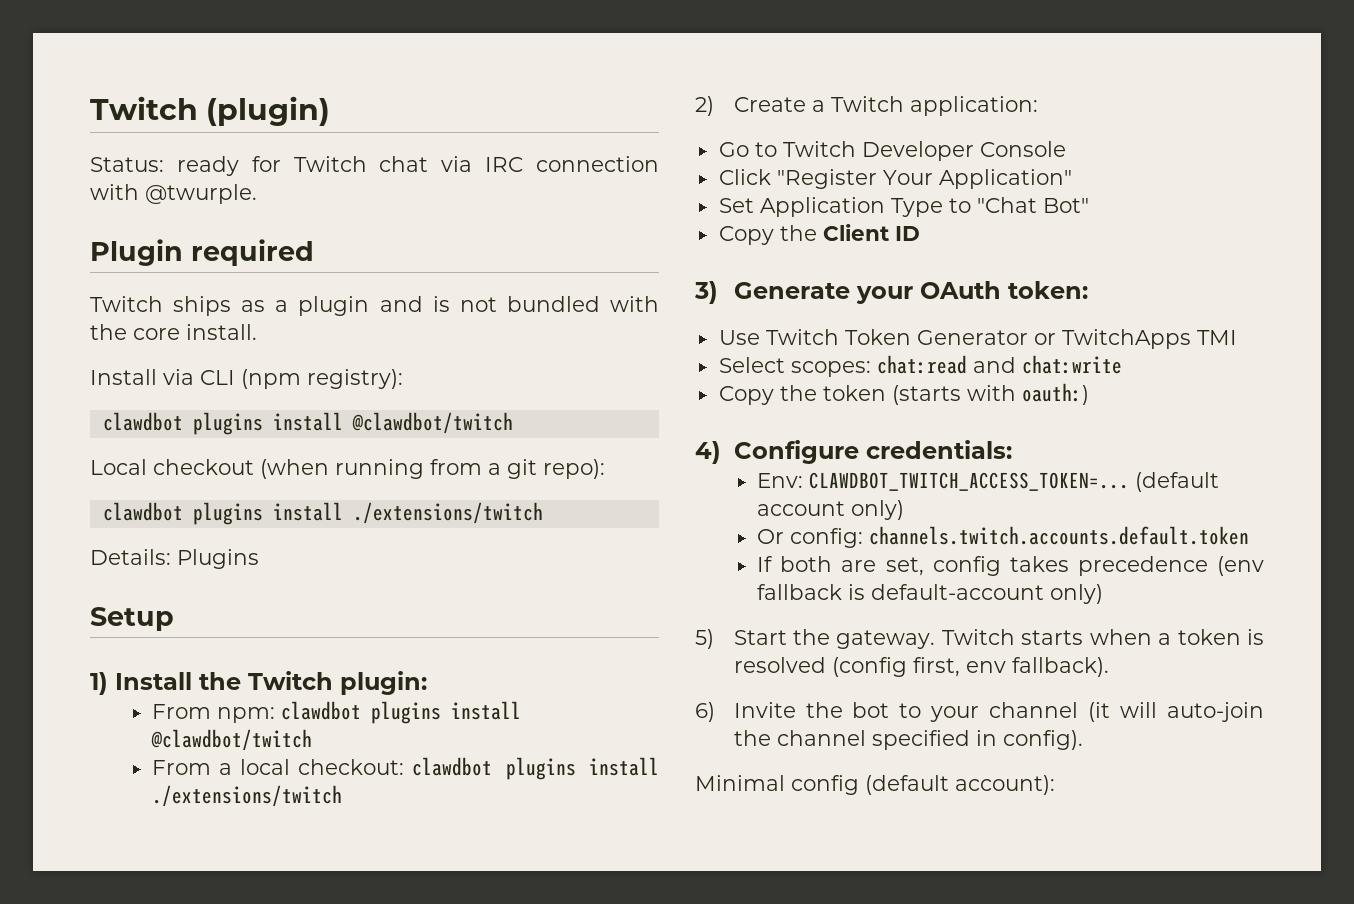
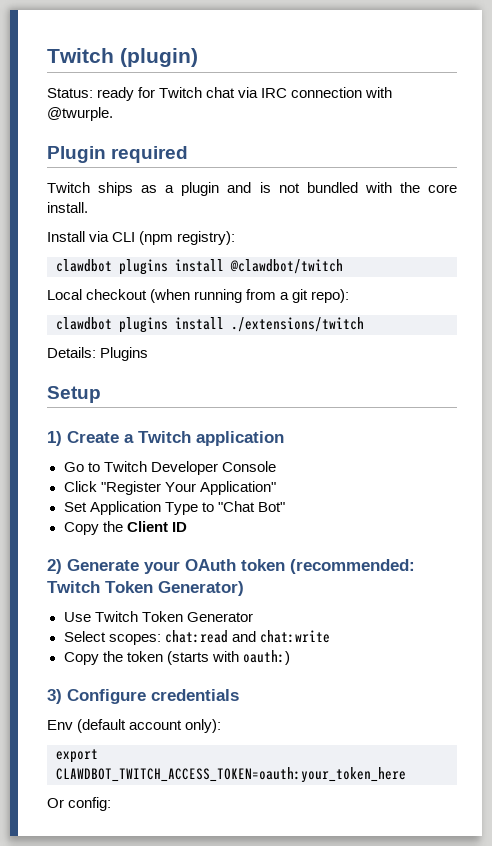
[115,671,427,695] [152,701,522,724] [151,729,313,751] [152,757,659,780] [152,785,343,807] [695,96,714,116] Install the Twitch plugin: // From npm: clawdbot plugins install @clawdbot/twitch // From a local checkout: clawdbot plugins install ./extensions/twitch // 2) -> (62, 438) none
[909,96,1038,116] application: -> [196,431,284,446] application
[694,281,718,304] 3) -> [47,559,62,574] 2)
[1007,281,1088,299] token: -> [241,559,415,574] [47,581,244,596] token (recommended: Twitch Token Generator)
[1033,329,1237,349] or TwitchApps TMI -> (253, 617) none
[695,440,1012,464] [757,472,1220,492] [757,500,905,520] [757,526,1250,548] [757,556,1264,576] [757,584,1104,604] [695,629,1264,649] [733,657,1109,677] [695,702,1264,722] [733,730,1083,750] [695,775,1055,795] 4) Configure credentials: // Env: CLAWDBOT_TWITCH_ACCESS_TOKEN=... (default account only) // Or config: channels.twitch.accounts.default.token // If both are set, config takes precedence (env fallback is default-account only) // 5) Start the gateway. Twitch starts when a token is resolved (config first, env fallback). // 6) Invite the bot to your channel (it will auto-join the channel specified in config). // Minimal config (default account): -> [47,689,239,704] [47,719,222,733] [56,749,98,763] [56,767,406,783] [47,797,112,811] 3) Configure credentials // Env (default account only): // export CLAWDBOT_TWITCH_ACCESS_TOKEN=oauth:your_token_here // Or config:

